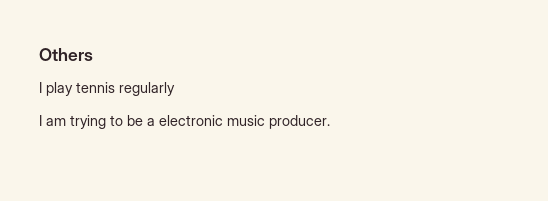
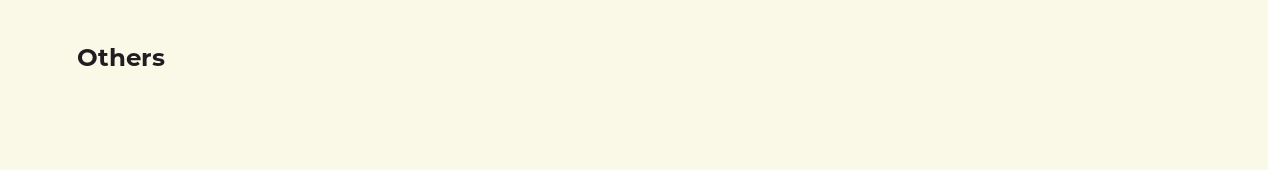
[39,82,175,96] [39,115,330,129] // I play tennis regularly // I am trying to be a electronic music producer. -> (165, 57) none

